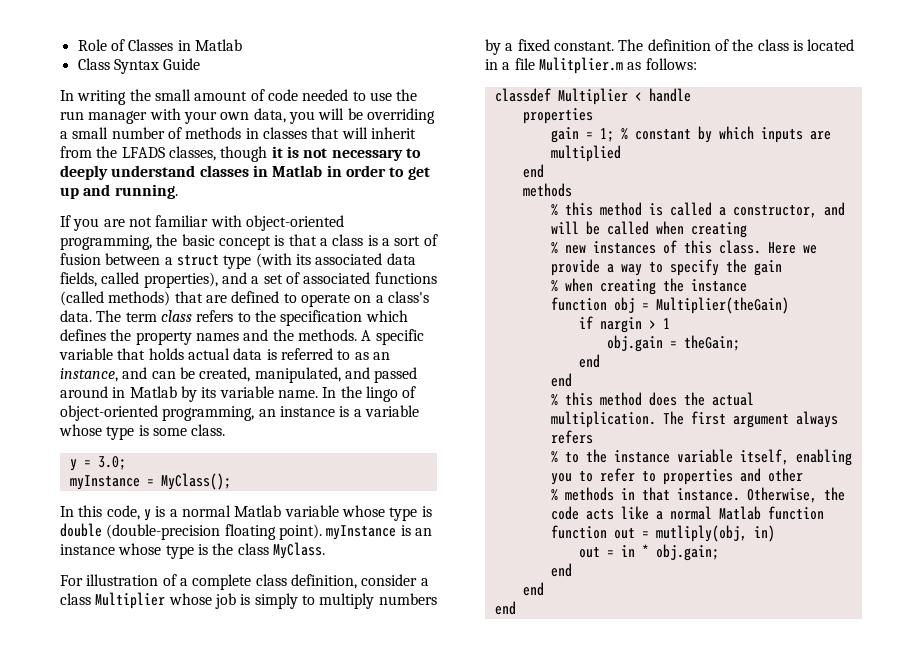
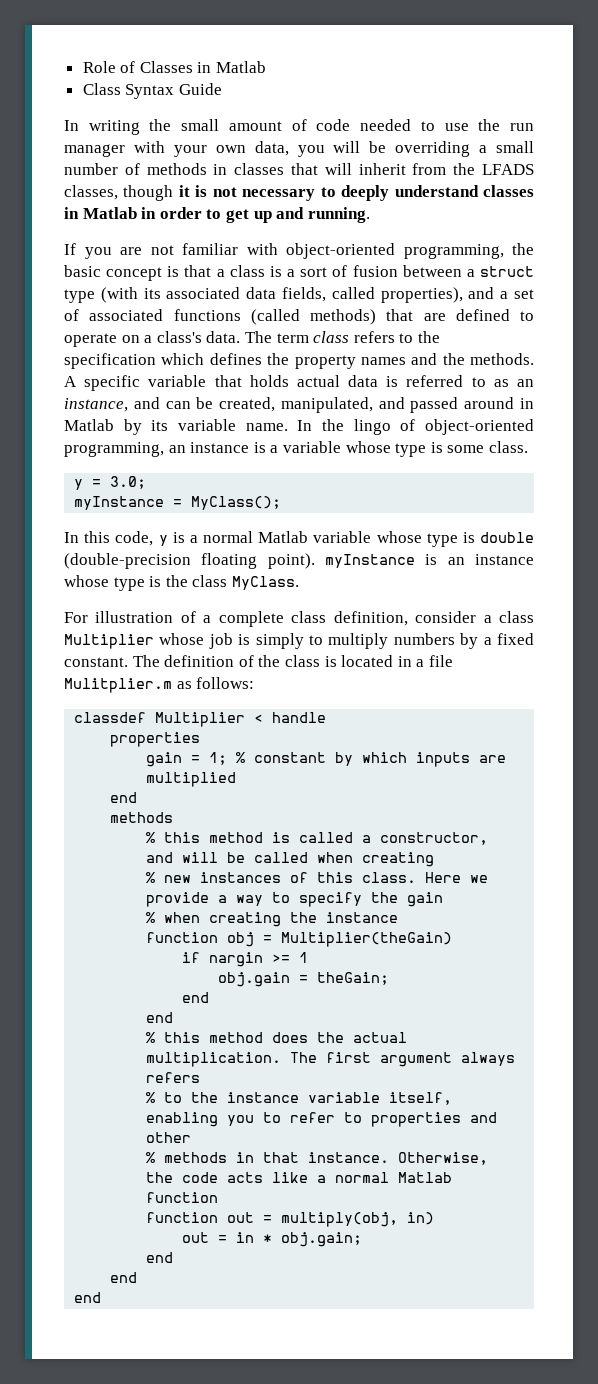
[648,320,656,329] > -> [272,954,291,963] >=
[655,525,747,542] mutliply(obj, -> [281,1212,399,1227] multiply(obj,

